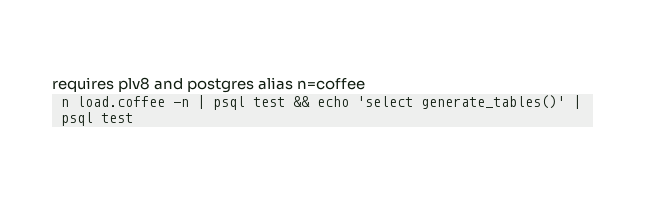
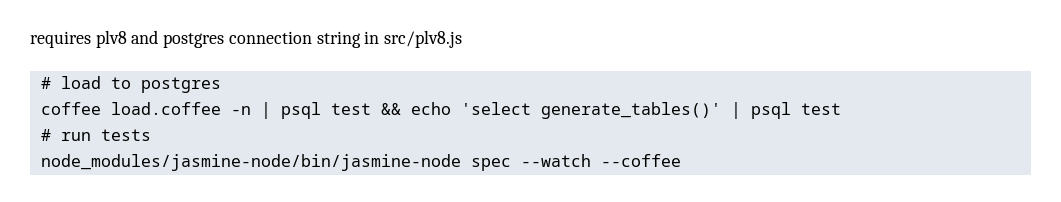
[258,77,366,90] [61,99,69,107] alias n=coffee // n -> [228,30,463,48] [40,76,221,93] [40,102,101,115] connection string in src/plv8.js // # load to postgres // coffee
(133, 118) none -> [40,129,151,141] [40,154,681,171] // # run tests // node_modules/jasmine-node/bin/jasmine-node spec --watch --coffee

